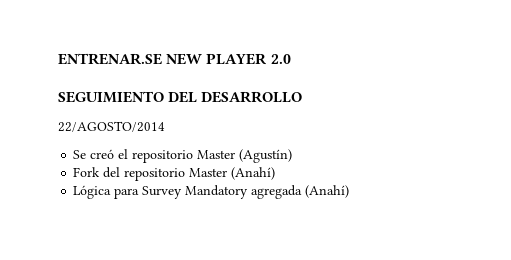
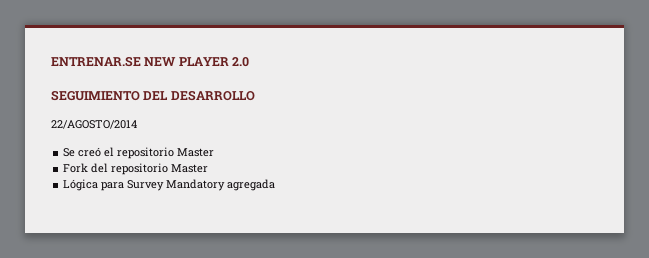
[239,149,293,163] (Agustín) -> (215, 152) none
[231,167,276,180] (Anahí) -> (209, 168) none
[305,185,350,198] (Anahí) -> (276, 185) none

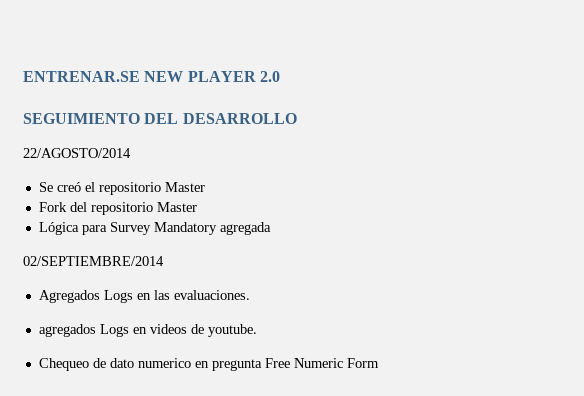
(276, 185) none -> [23,256,164,266] [38,290,250,303] [38,324,257,337] [38,358,379,371] // 02/SEPTIEMBRE/2014 // Agregados Logs en las evaluaciones. // agregados Logs en videos de youtube. // Chequeo de dato numerico en pregunta Free Numeric Form

